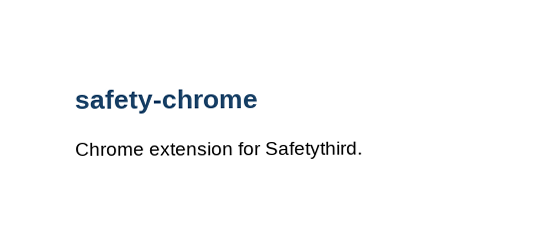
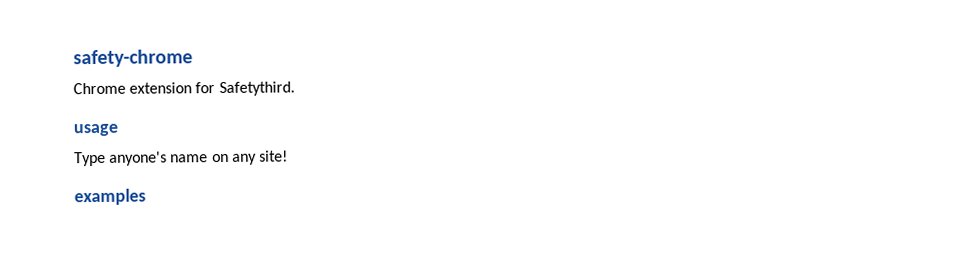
(364, 150) none -> [73,123,118,137] [74,150,288,167] [74,188,146,206] // usage // Type anyone's name on any site! // examples

